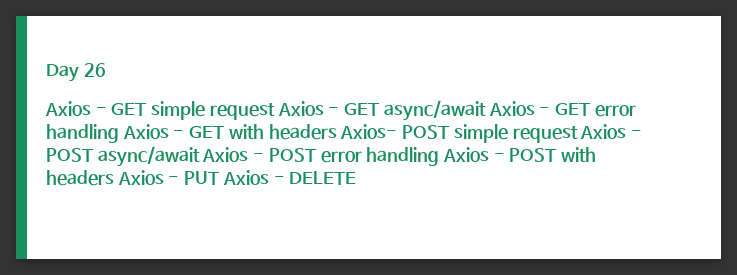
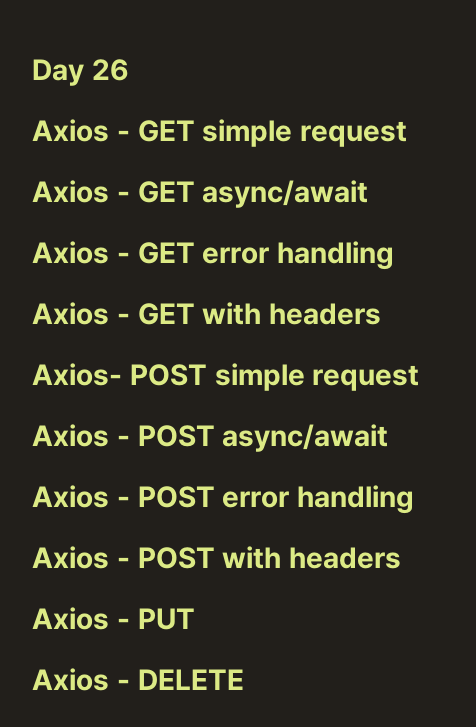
(275, 111) none -> (408, 134) //
(486, 110) none -> (369, 194) //
(119, 133) none -> (395, 255) //
(337, 132) none -> (382, 314) //
(578, 134) none -> (420, 378) //
(200, 156) none -> (389, 438) //
(440, 156) none -> (415, 499) //
(114, 178) none -> (402, 558) //
(221, 178) none -> (195, 619) //

